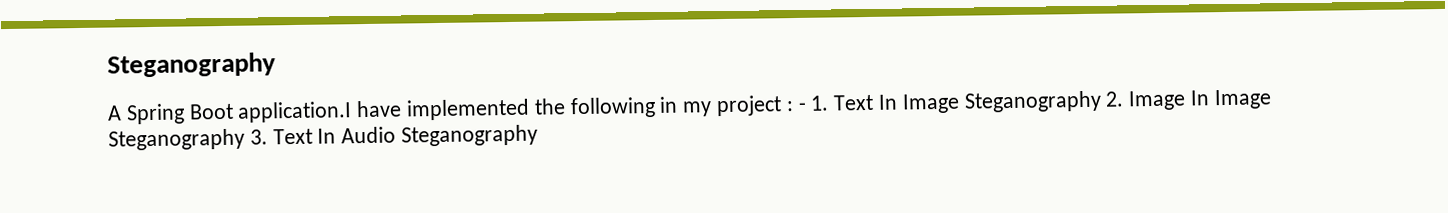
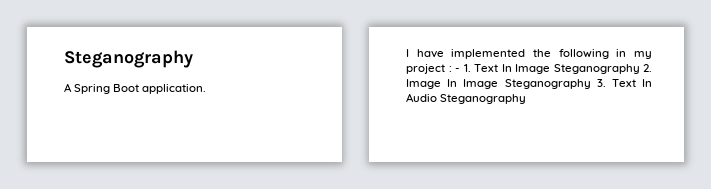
[237,101,353,123] application.I -> [142,84,207,94] [406,49,409,57] application. // I

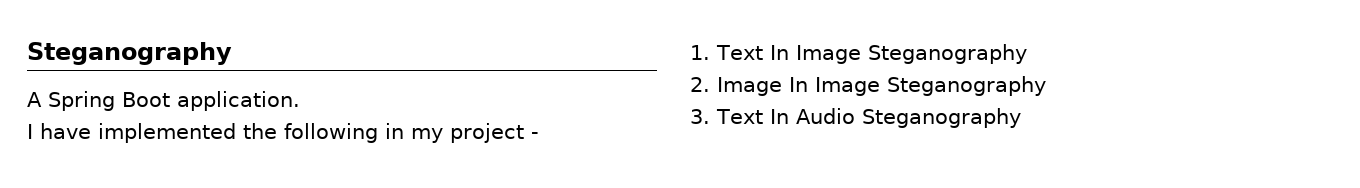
[448,66,452,72] : -> (524, 133) none
(460, 70) none -> (539, 135) //
(640, 69) none -> (1027, 54) //
(591, 84) none -> (1046, 86) //

